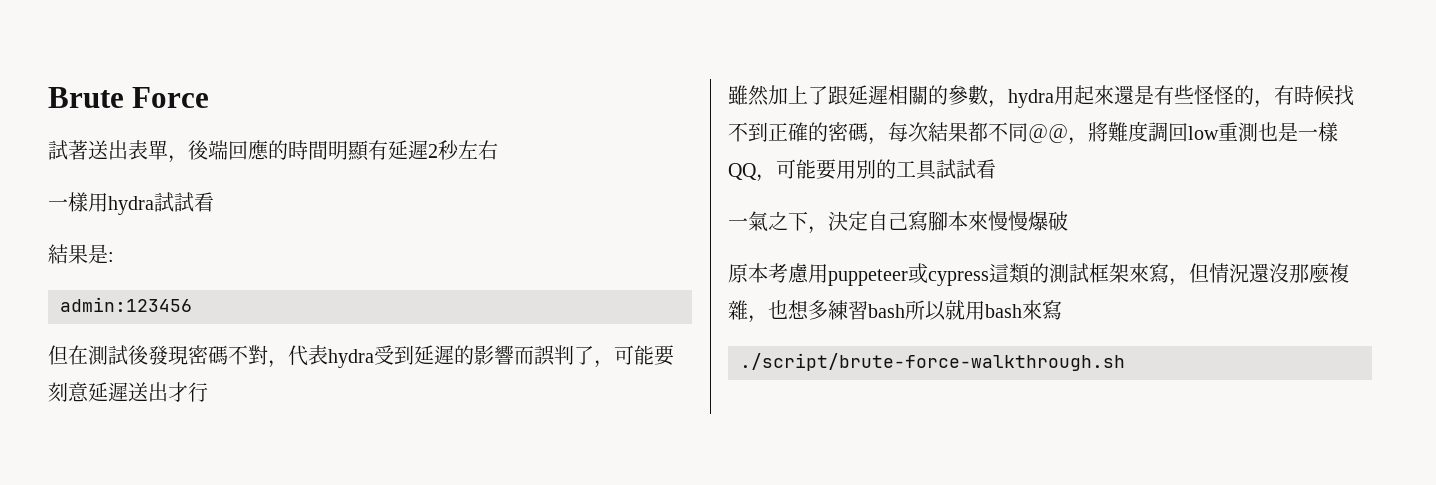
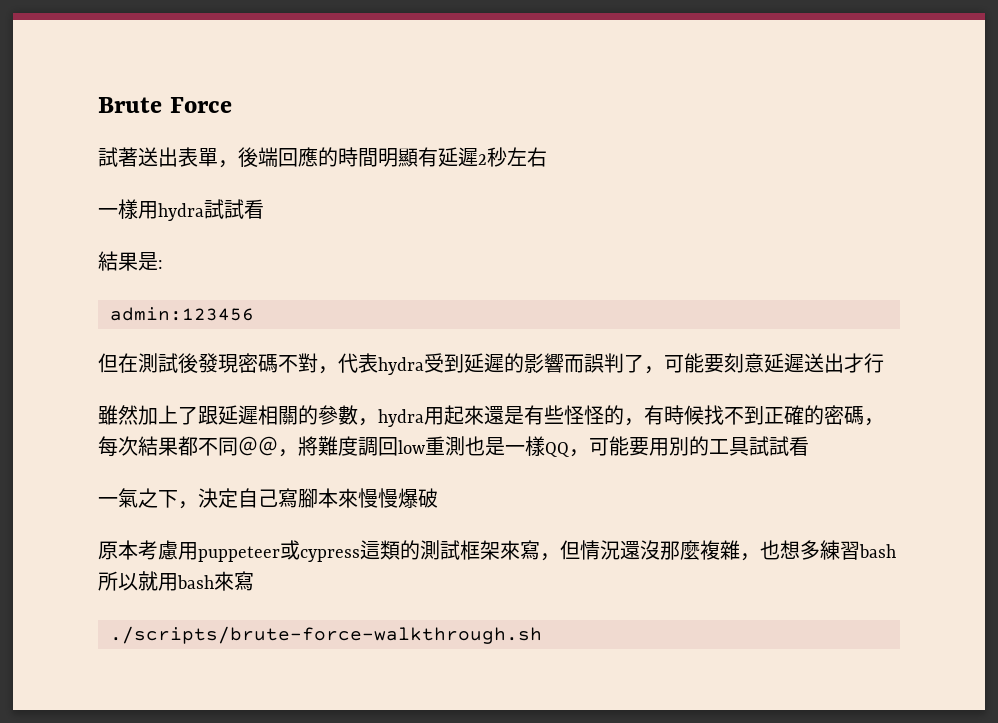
[740,353,1125,371] ./script/brute-force-walkthrough.sh -> [110,626,542,644] ./scripts/brute-force-walkthrough.sh

